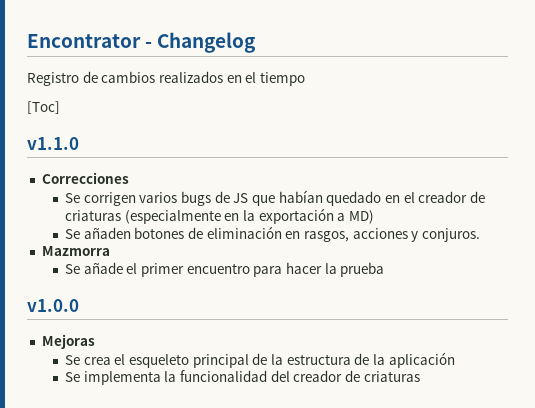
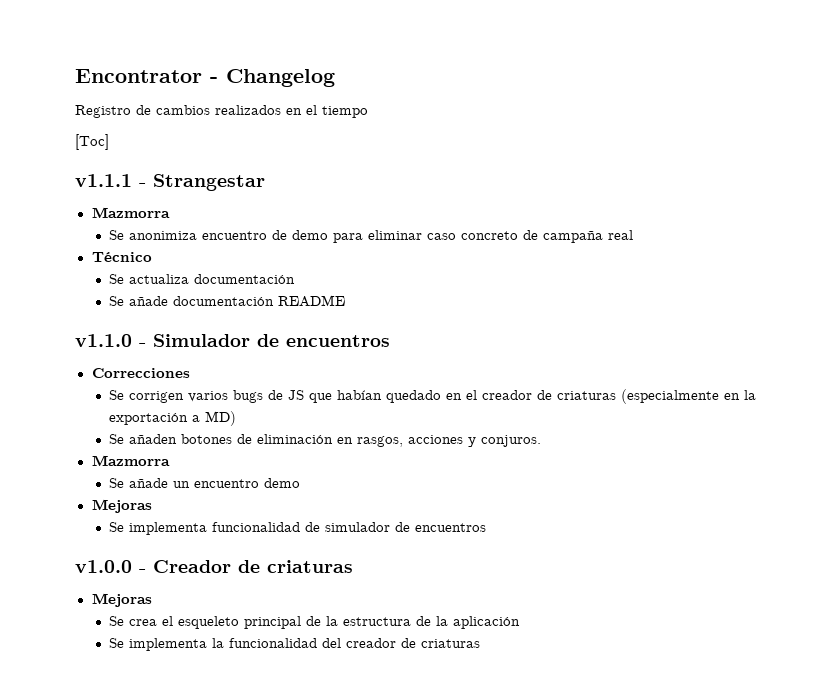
[27,137,79,150] v1.1.0 -> [75,174,265,191] [91,207,170,218] [109,230,634,243] [91,252,152,262] [109,274,296,284] [109,295,346,307] [75,334,390,347] v1.1.1 - Strangestar // Mazmorra // Se anonimiza encuentro de demo para eliminar caso concreto de campaña real // Técnico // Se actualiza documentación // Se añade documentación README // v1.1.0 - Simulador de encuentros
[126,262,385,277] [27,299,79,312] el primer encuentro para hacer la prueba // v1.0.0 -> [173,478,301,488] [91,499,152,513] [109,522,487,535] [75,560,353,573] un encuentro demo // Mejoras // Se implementa funcionalidad de simulador de encuentros // v1.0.0 - Creador de criaturas

